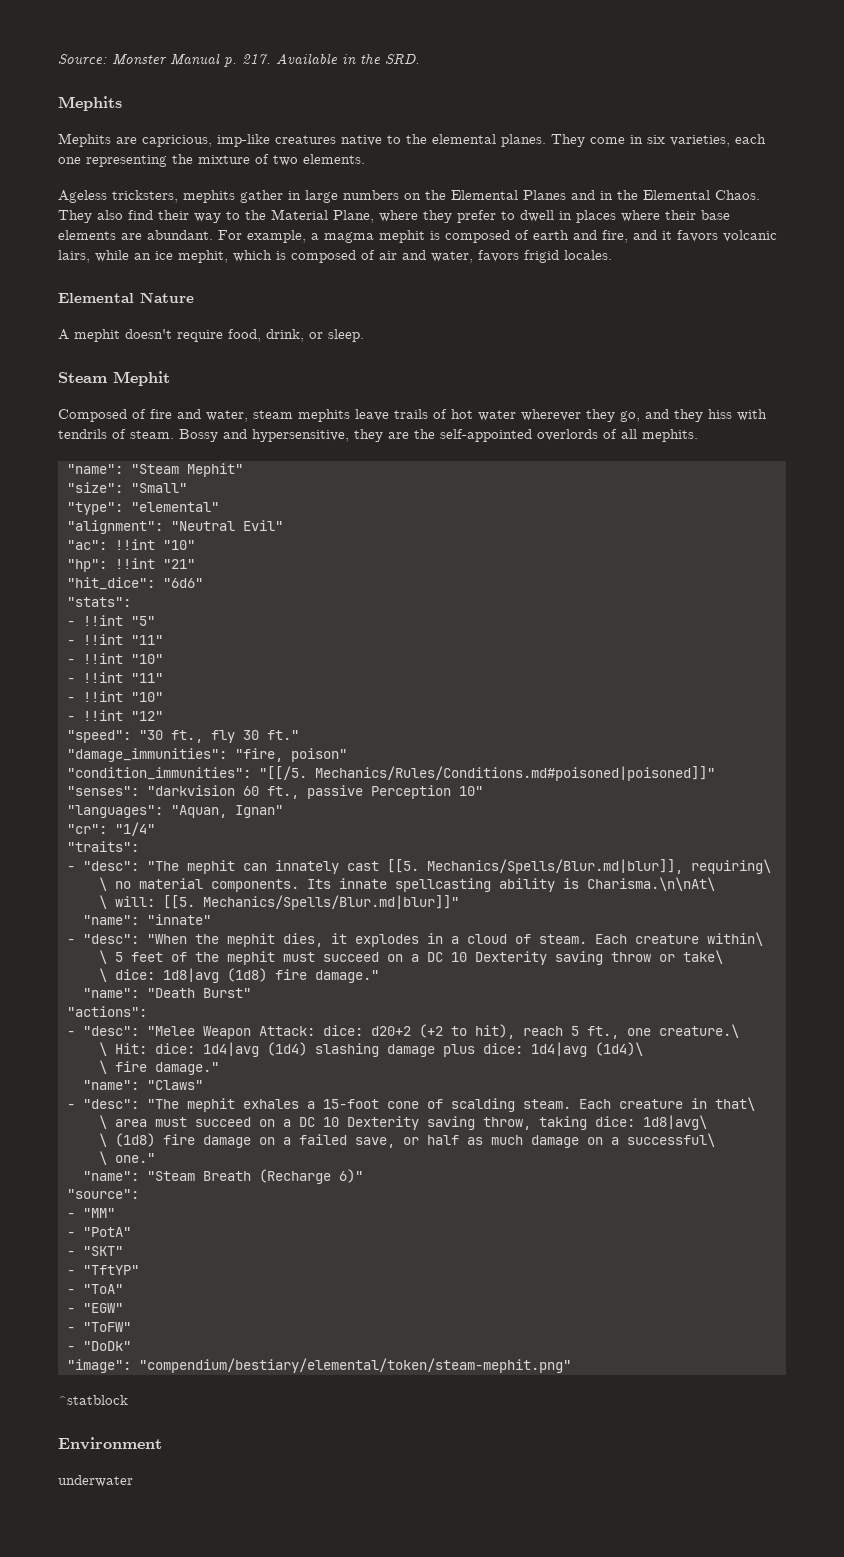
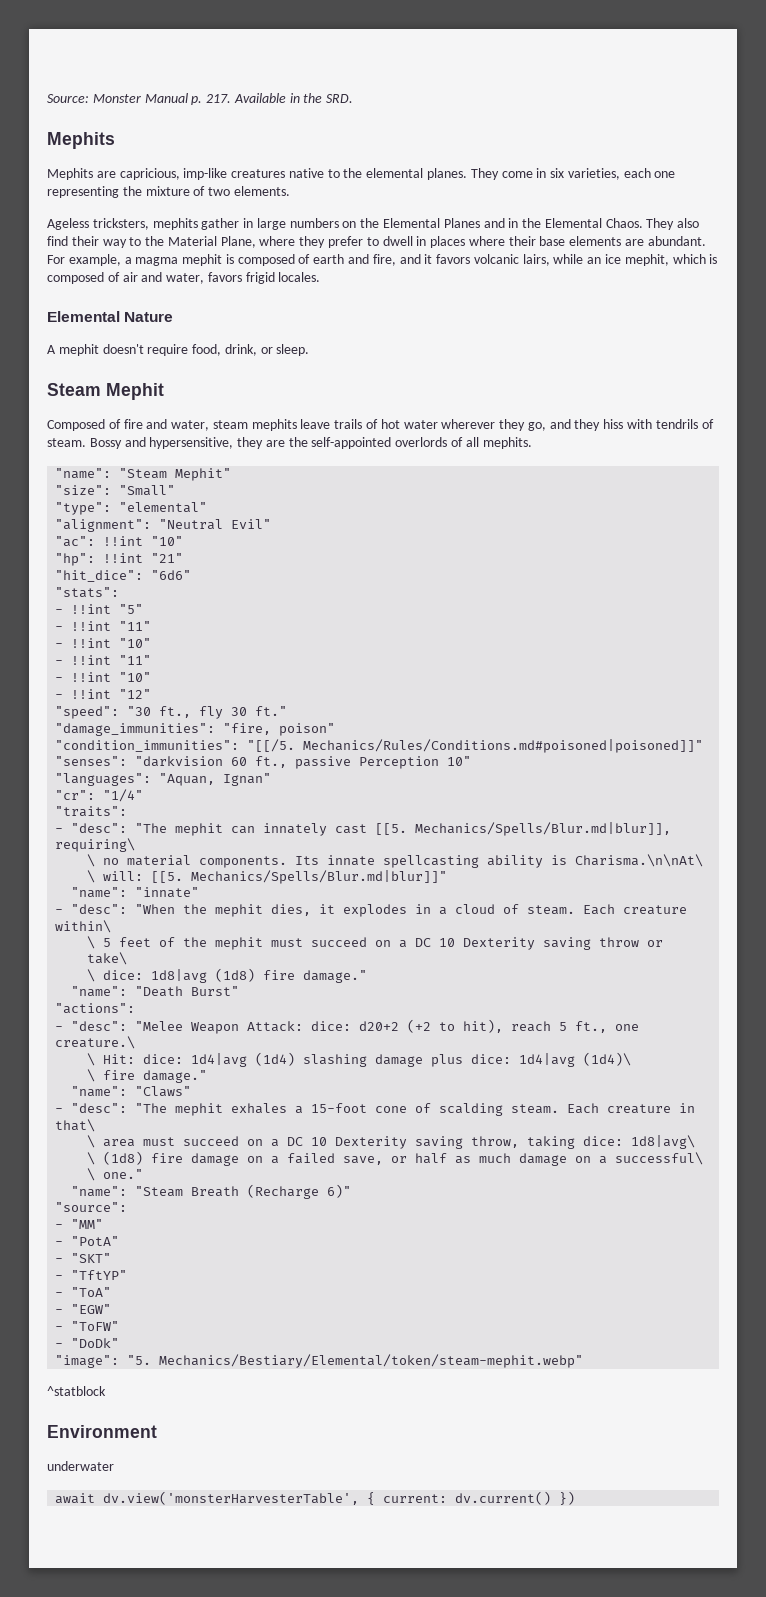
[138,1358,571,1373] "compendium/bestiary/elemental/token/steam-mephit.png" -> [127,1354,584,1368] "5. Mechanics/Bestiary/Elemental/token/steam-mephit.webp"
(133, 1481) none -> [55,1491,576,1505] // await dv.view('monsterHarvesterTable', { current: dv.current() })

